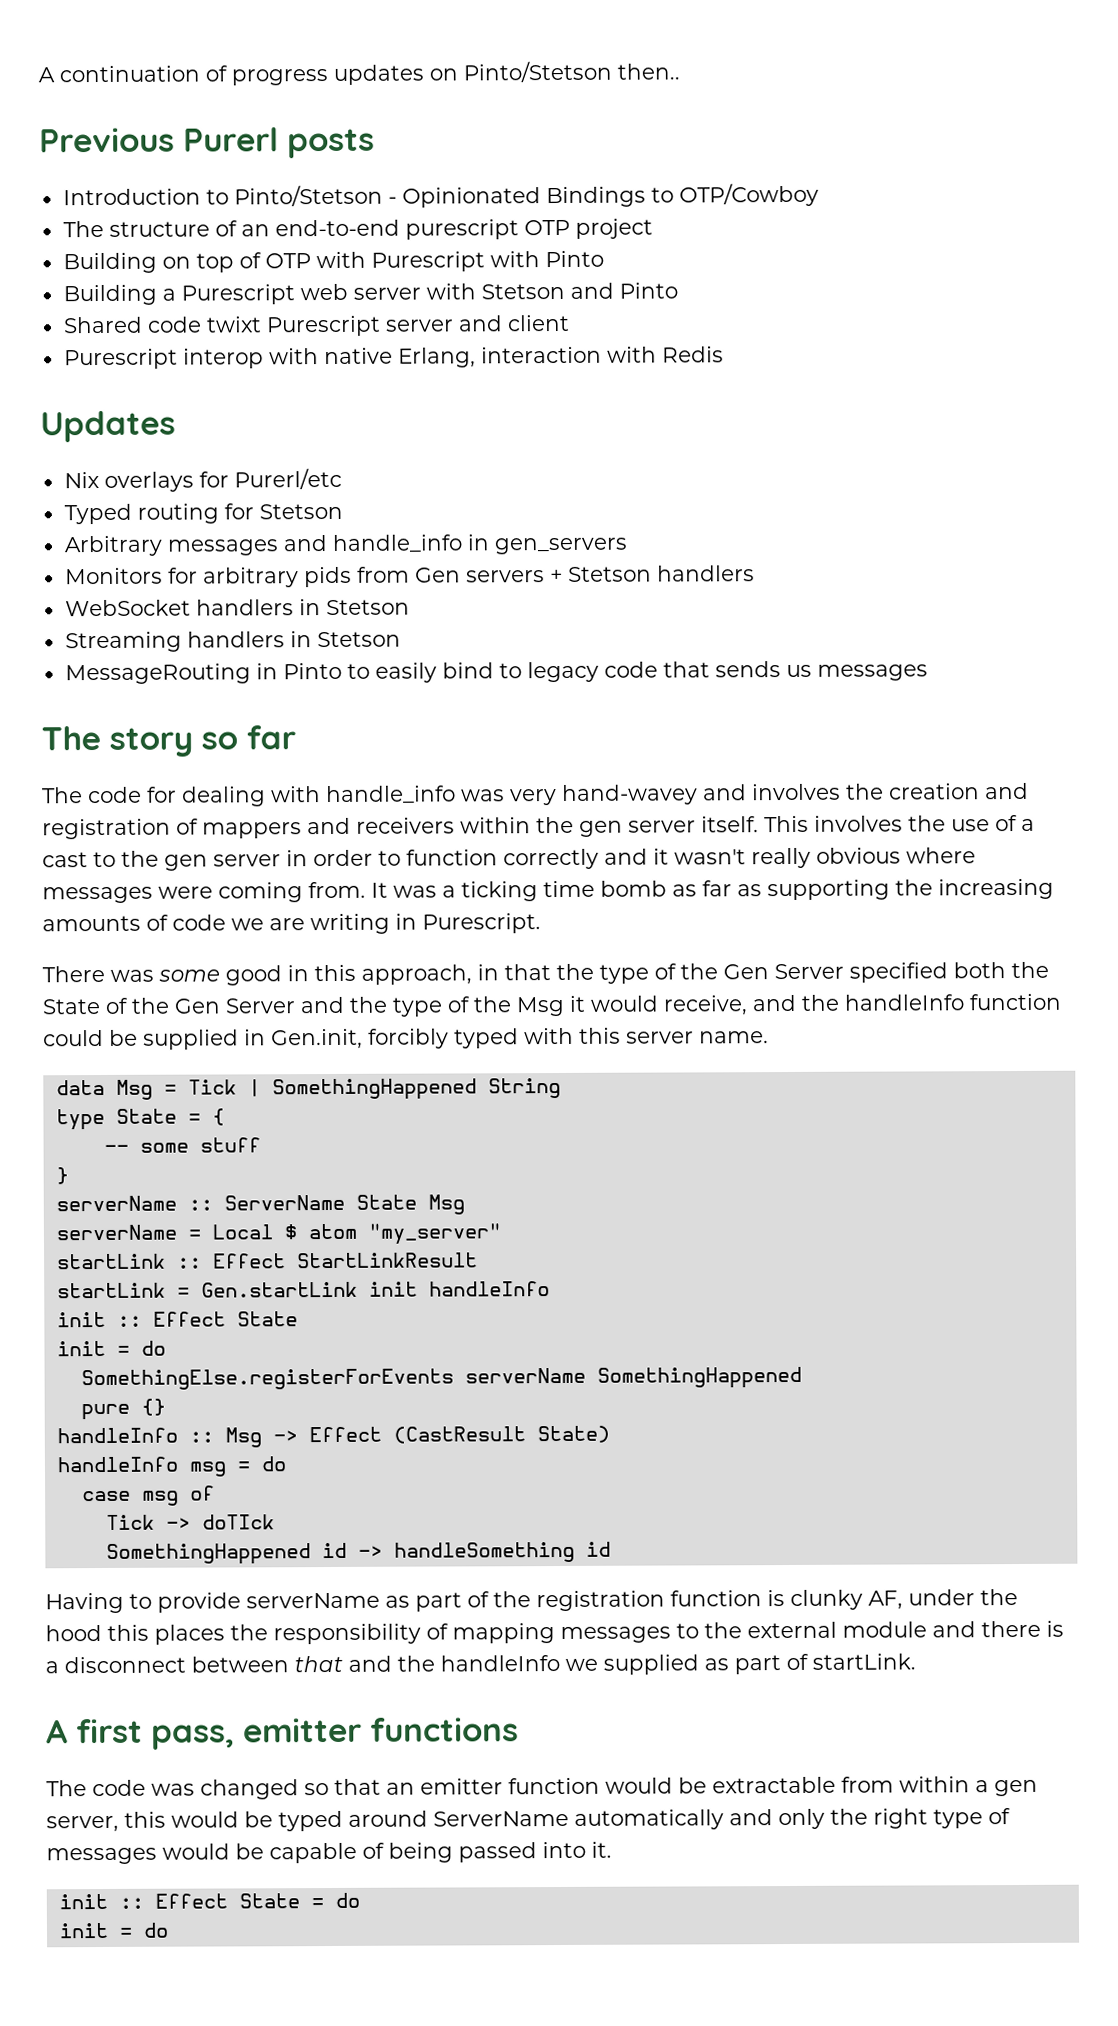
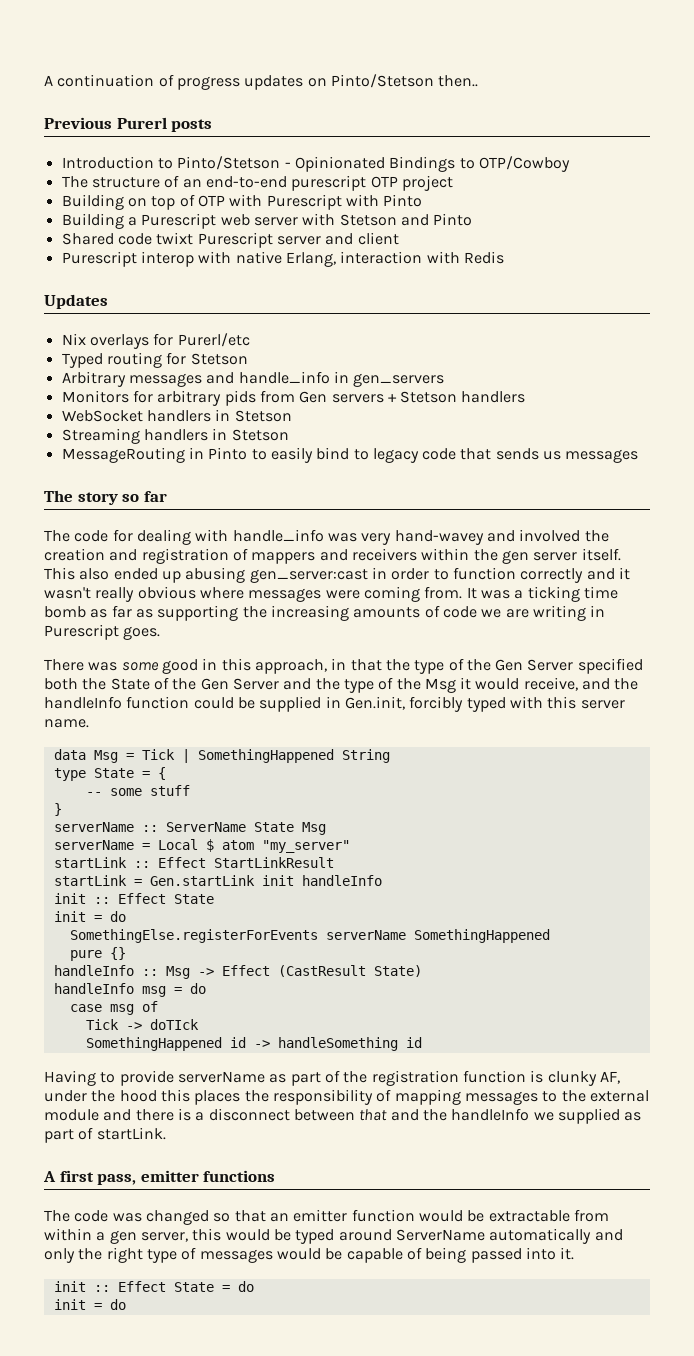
[752,783,841,801] involves -> [519,529,581,542] involved
[814,814,1035,832] [42,850,281,871] involves the use of a cast to the gen server -> [79,567,368,583] also ended up abusing gen_server:cast
[422,913,541,934] Purescript. -> [44,624,161,640] Purescript goes.

